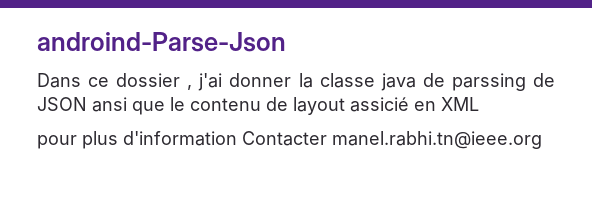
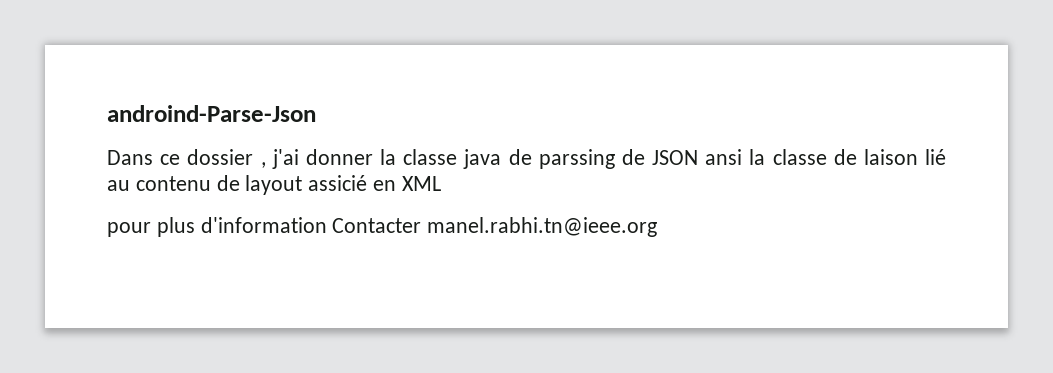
[132,97,185,115] que le -> [749,149,946,165] [107,180,130,191] la classe de laison lié au

